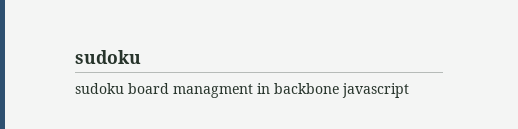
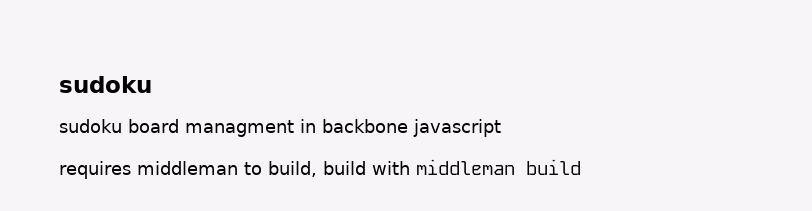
(409, 90) none -> [59,159,581,179] // requires middleman to build, build with middleman build

